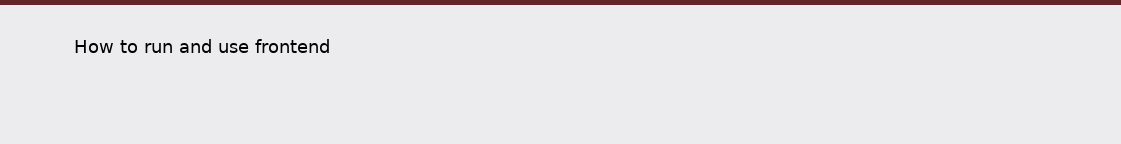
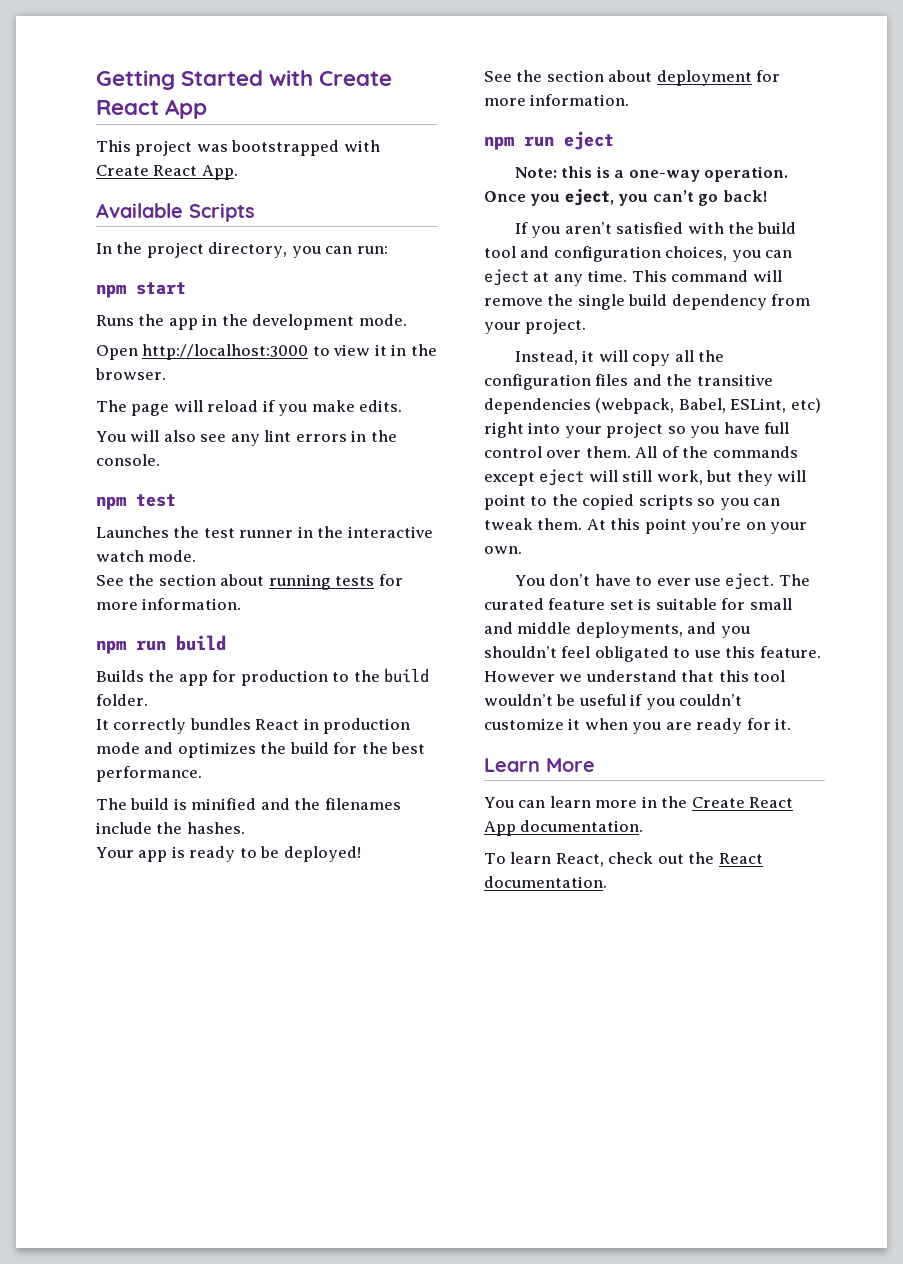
[74,39,330,53] How to run and use frontend -> [96,70,393,90] [96,99,208,119] [96,140,380,156] [96,165,238,180] [96,203,255,222] [96,242,388,258] [96,282,186,298] [96,314,407,330] [96,344,437,360] [95,368,166,380] [96,400,403,416] [96,430,397,446] [96,454,160,466] [96,494,176,510] [96,526,433,538] [96,550,197,562] [96,574,403,590] [96,598,242,610] [96,635,226,654] [96,668,430,686] [96,694,148,706] [96,718,411,734] [96,742,426,758] [96,766,202,782] [96,798,401,810] [96,822,245,834] [96,846,361,862] [484,70,781,86] [484,94,630,106] [484,131,614,150] [514,166,788,182] [484,188,767,206] [514,222,797,238] [484,246,793,262] [484,269,782,286] [484,294,811,310] [484,318,587,334] [514,350,724,366] [484,374,773,390] [484,398,821,414] [484,422,790,438] [484,446,798,458] [484,469,807,486] [484,494,781,510] [484,518,808,534] [484,546,522,554] [514,573,810,590] [484,598,792,610] [484,622,750,638] [484,646,821,662] [484,670,786,682] [484,694,743,710] [484,718,792,734] [484,758,595,772] [484,796,794,808] [484,820,644,836] [484,852,763,867] [484,876,607,888] Getting Started with Create React App // This project was bootstrapped with Create React App. // Available Scripts // In the project directory, you can run: // npm start // Runs the app in the development mode. // Open http://localhost:3000 to view it in the browser. // The page will reload if you make edits. // You will also see any lint errors in the console. // npm test // Launches the test runner in the interactive watch mode. // See the section about running tests for more information. // npm run build // Builds the app for production to the build folder. // It correctly bundles React in production mode and optimizes the build for the best performance. // The build is minified and the filenames include the hashes. // Your app is ready to be deployed! // See the section about deployment for more information. // npm run eject // Note: this is a one-way operation. Once you eject, you can’t go back! // If you aren’t satisfied with the build tool and configuration choices, you can eject at any time. This command will remove the single build dependency from your project. // Instead, it will copy all the configuration files and the transitive dependencies (webpack, Babel, ESLint, etc) right into your project so you have full control over them. All of the commands except eject will still work, but they will point to the copied scripts so you can tweak them. At this point you’re on your own. // You don’t have to ever use eject. The curated feature set is suitable for small and middle deployments, and you shouldn’t feel obligated to use this feature. However we understand that this tool wouldn’t be useful if you couldn’t customize it when you are ready for it. // Learn More // You can learn more in the Create React App documentation. // To learn React, check out the React documentation.

